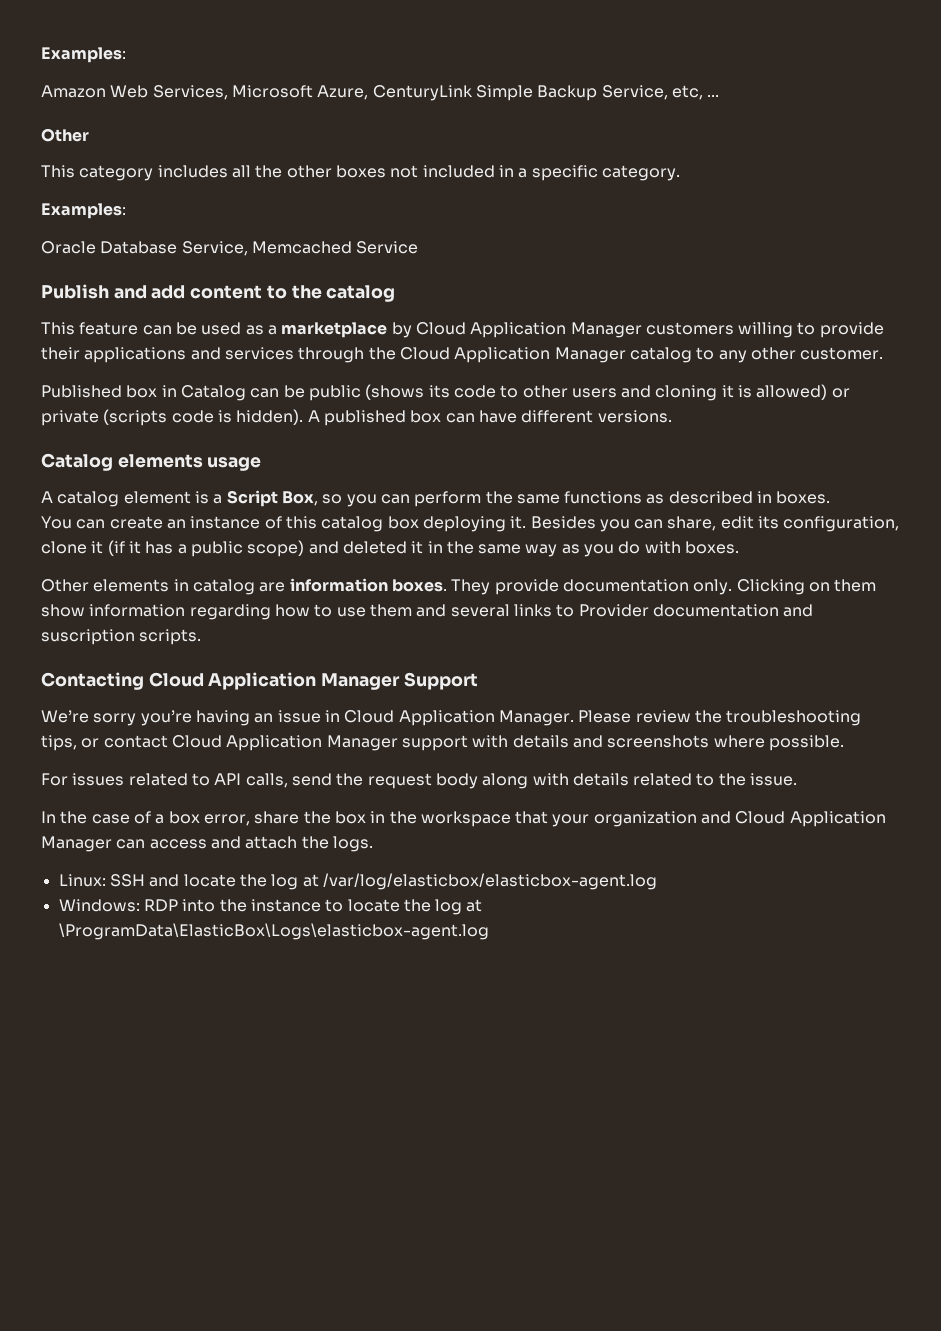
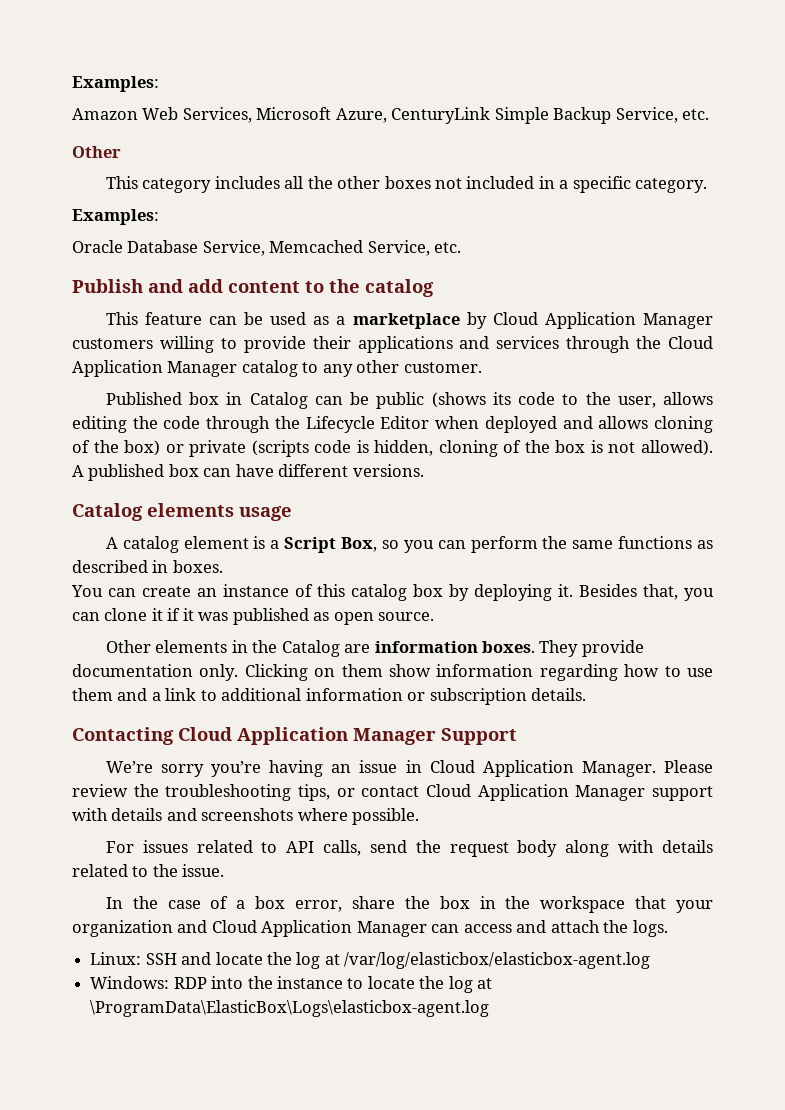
[671,85,720,100] etc, ... -> [682,109,710,120] etc.
[356,241,419,254] Service -> [367,240,462,256] Service, etc.
[522,384,828,401] other users and cloning it is allowed) -> [585,392,713,408] [72,416,714,433] [72,440,161,456] the user, allows editing the code through the Lifecycle Editor when deployed and allows cloning of the box)
[236,409,304,425] hidden). -> [374,440,713,457] hidden, cloning of the box is not allowed).
(419, 522) none -> [449,584,469,601] by
[599,516,900,532] [41,540,740,557] you can share, edit its configuration, clone it (if it has a public scope) and deleted it in the same way as you do with boxes. -> [643,584,714,601] [72,608,435,625] that, you can clone it if it was published as open source.
[192,579,255,595] catalog -> [252,640,340,657] the Catalog
[450,604,814,617] [41,629,202,645] several links to Provider documentation and suscription scripts. -> [151,688,587,705] a link to additional information or subscription details.

